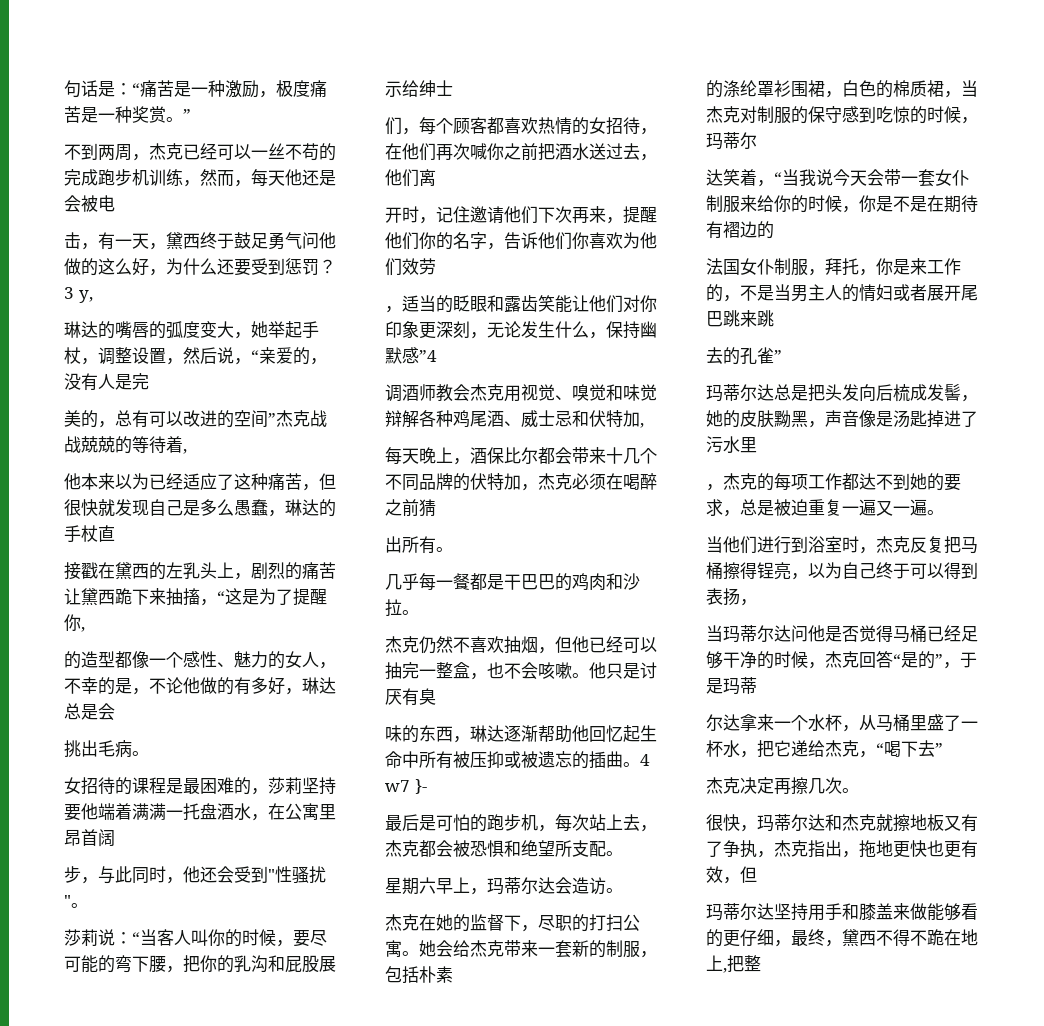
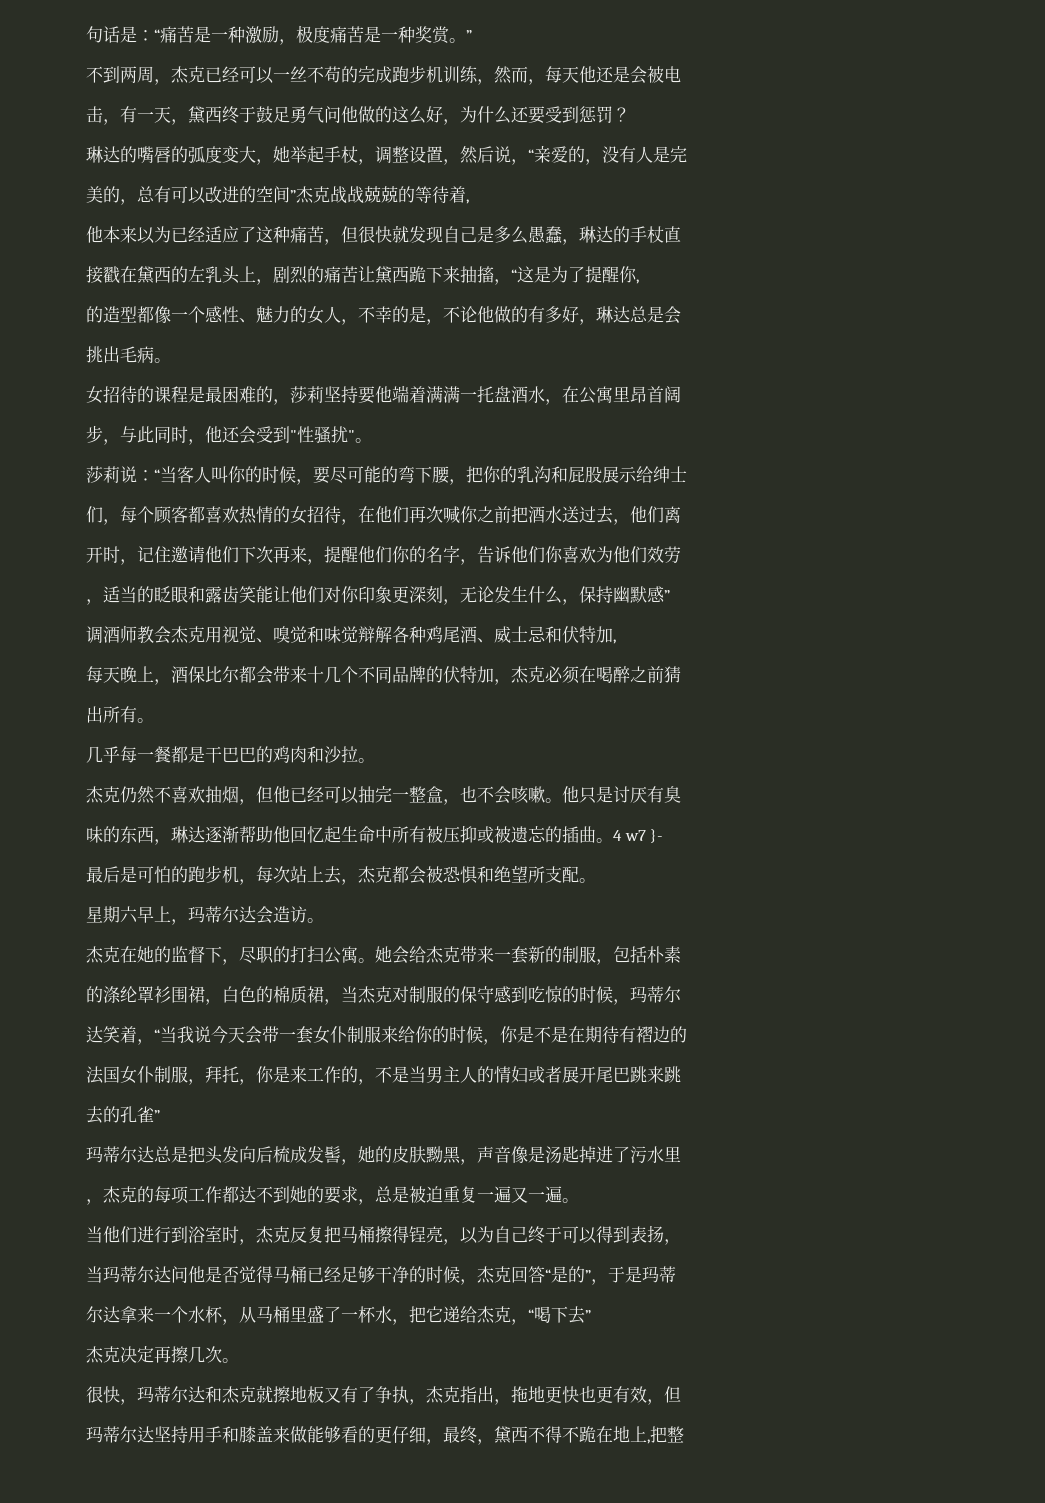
[64,287,93,303] 3 y, -> (630, 114) none
[419,350,437,362] ”4 -> [664,590,670,601] ”

